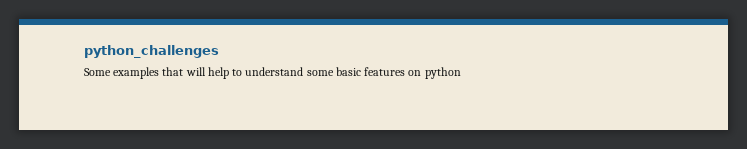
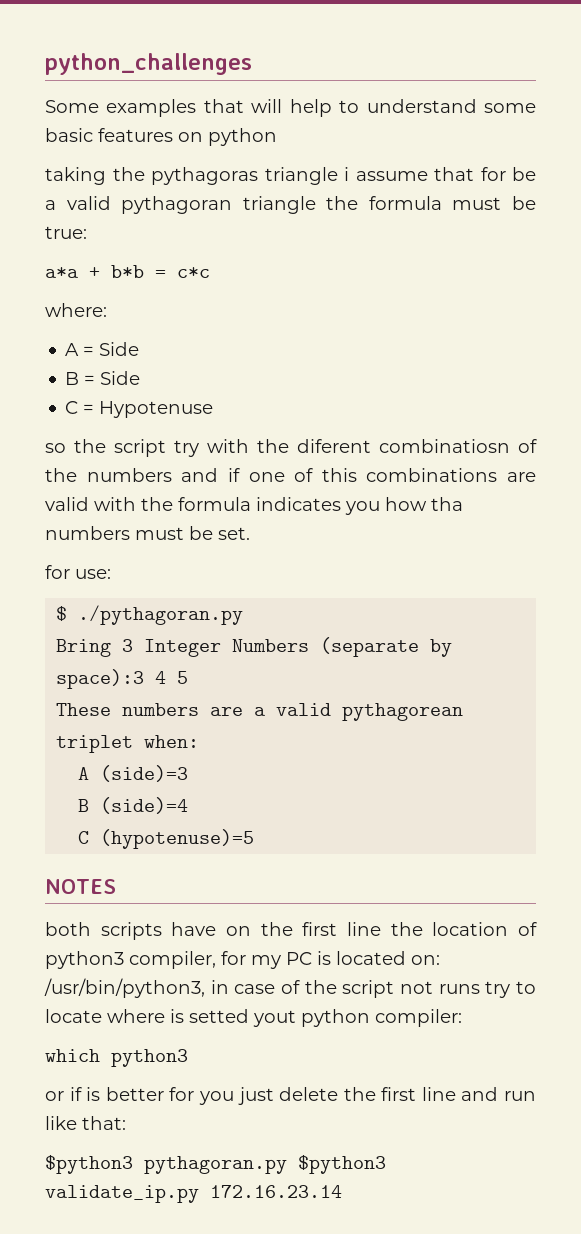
(461, 73) none -> [45,167,536,185] [45,196,536,214] [45,226,87,239] [45,265,210,278] [45,303,107,317] [65,342,140,356] [65,371,141,385] [65,401,214,418] [45,439,537,457] [45,468,536,482] [45,497,463,515] [45,526,250,540] [45,565,111,579] [56,605,244,625] [56,637,453,657] [56,669,189,689] [56,703,464,721] [56,735,200,753] [78,765,189,782] [78,797,189,814] [78,829,255,849] [45,879,116,894] [45,922,537,940] [45,951,440,969] [44,978,536,998] [45,1009,462,1027] [45,1049,188,1067] [45,1087,536,1105] [45,1116,126,1130] [45,1155,386,1174] [45,1185,342,1203] // taking the pythagoras triangle i assume that for be a valid pythagoran triangle the formula must be true: // a*a + b*b = c*c // where: // A = Side // B = Side // C = Hypotenuse // so the script try with the diferent combinatiosn of the numbers and if one of this combinations are valid with the formula indicates you how tha numbers must be set. // for use: // $ ./pythagoran.py // Bring 3 Integer Numbers (separate by space):3 4 5 // These numbers are a valid pythagorean triplet when: // A (side)=3 // B (side)=4 // C (hypotenuse)=5 // NOTES // both scripts have on the first line the location of python3 compiler, for my PC is located on: /usr/bin/python3, in case of the script not runs try to locate where is setted yout python compiler: // which python3 // or if is better for you just delete the first line and run like that: // $python3 pythagoran.py $python3 validate_ip.py 172.16.23.14

